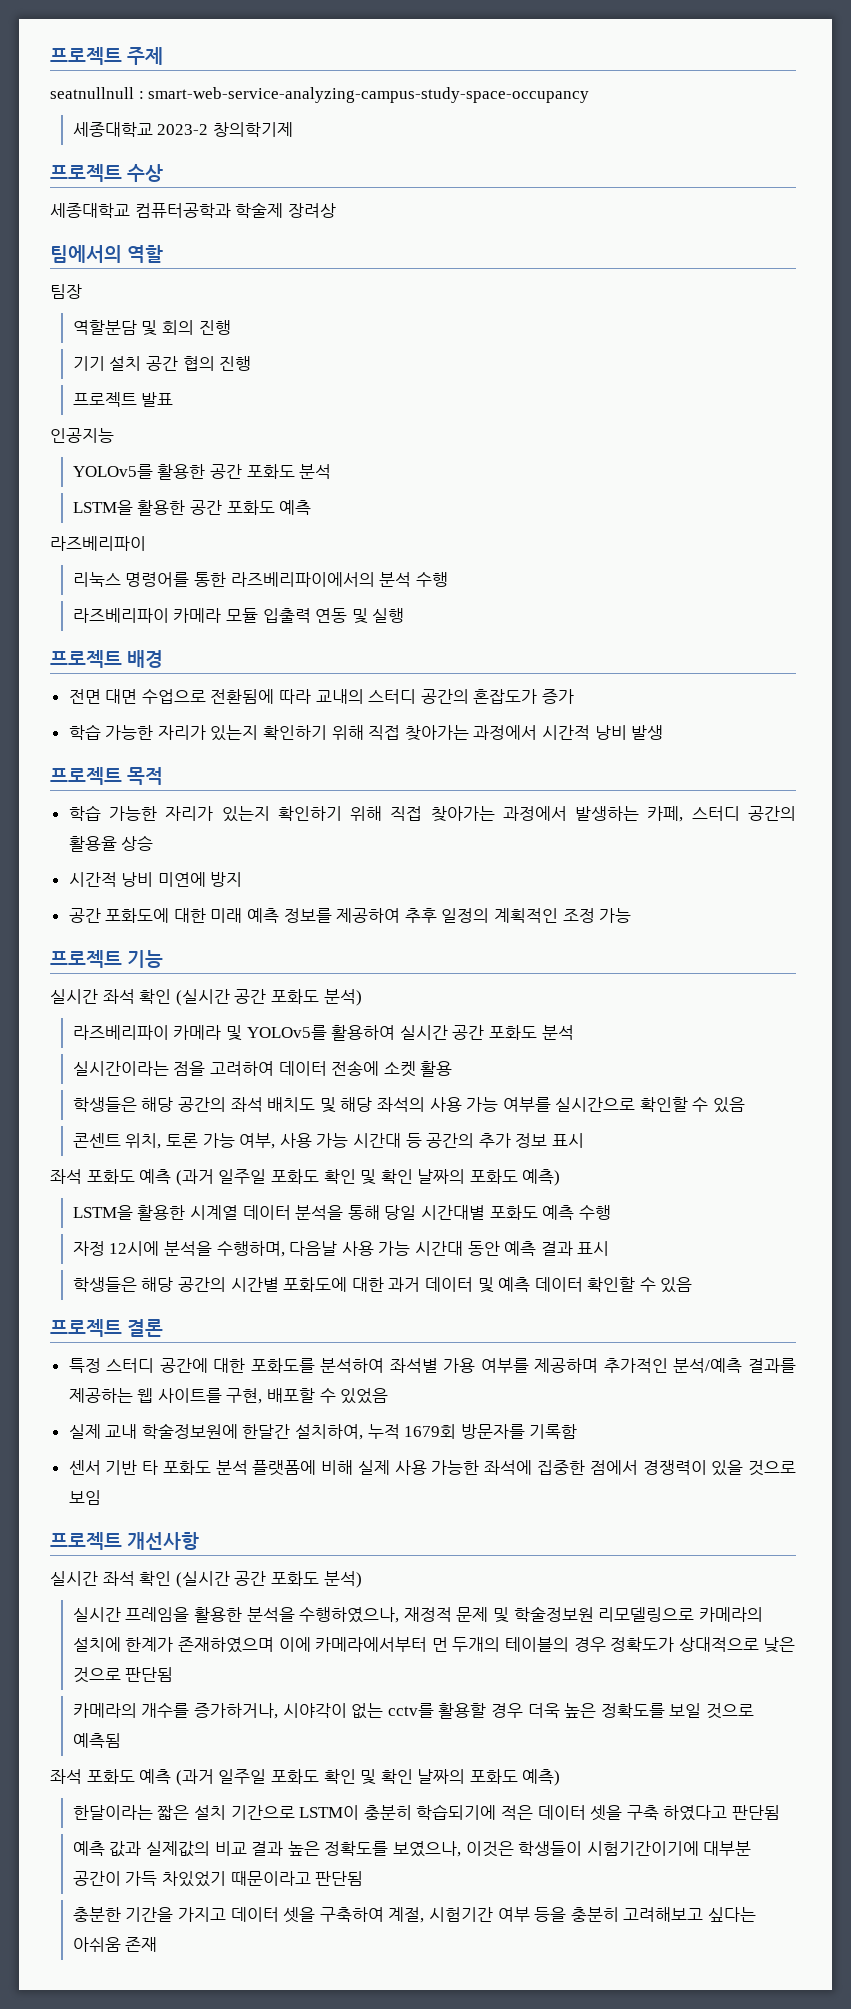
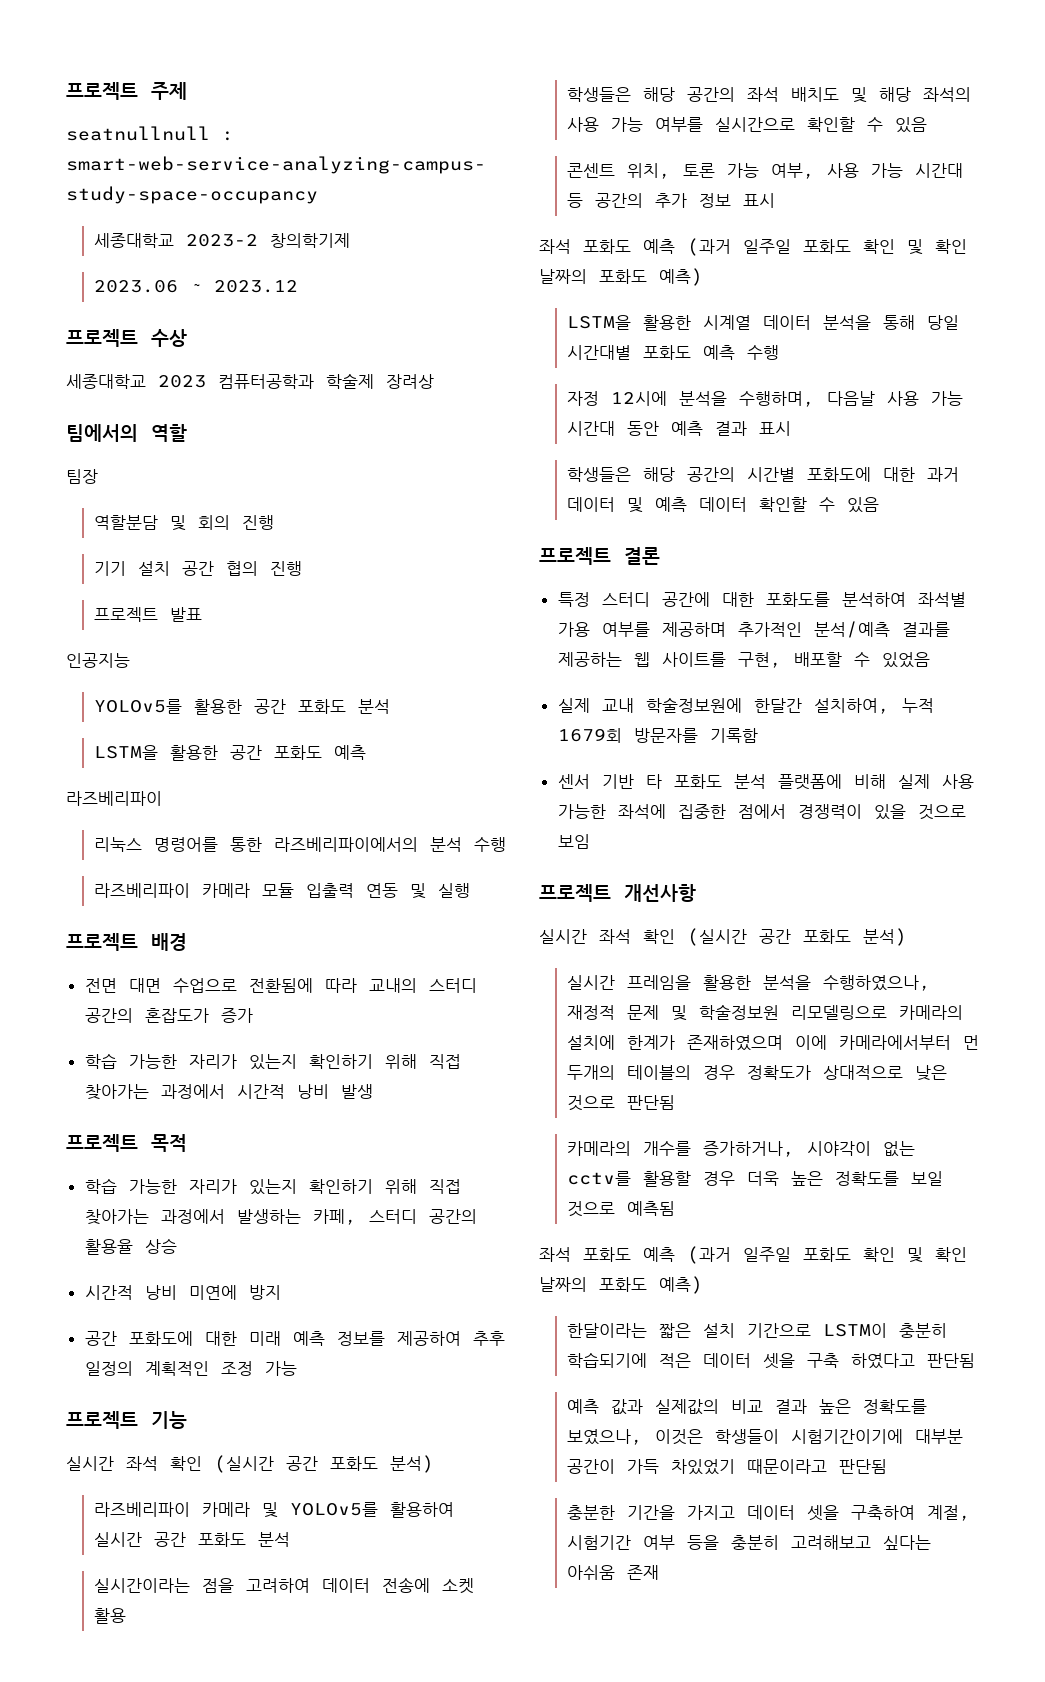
(293, 129) none -> [93,280,298,293] // 2023.06 ~ 2023.12
(130, 210) none -> [158,375,206,388] 2023

